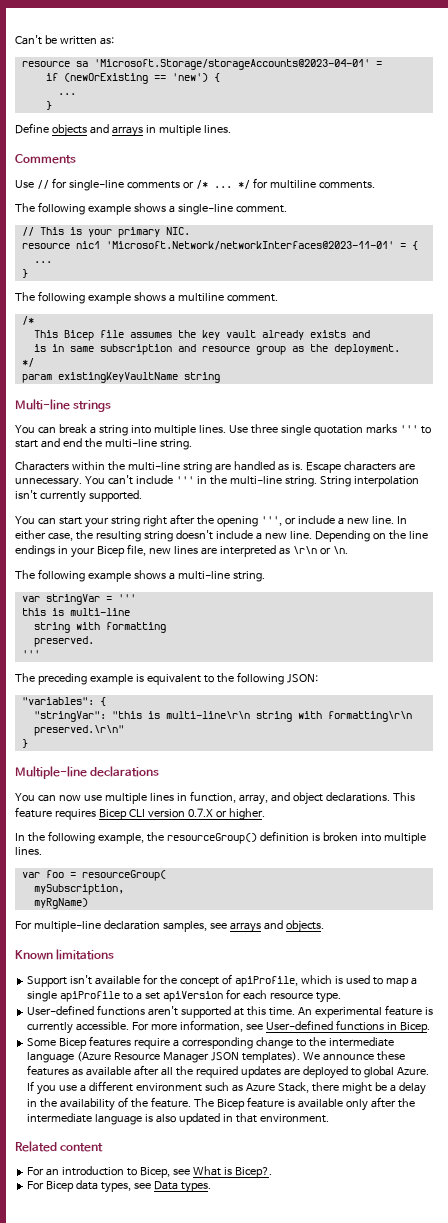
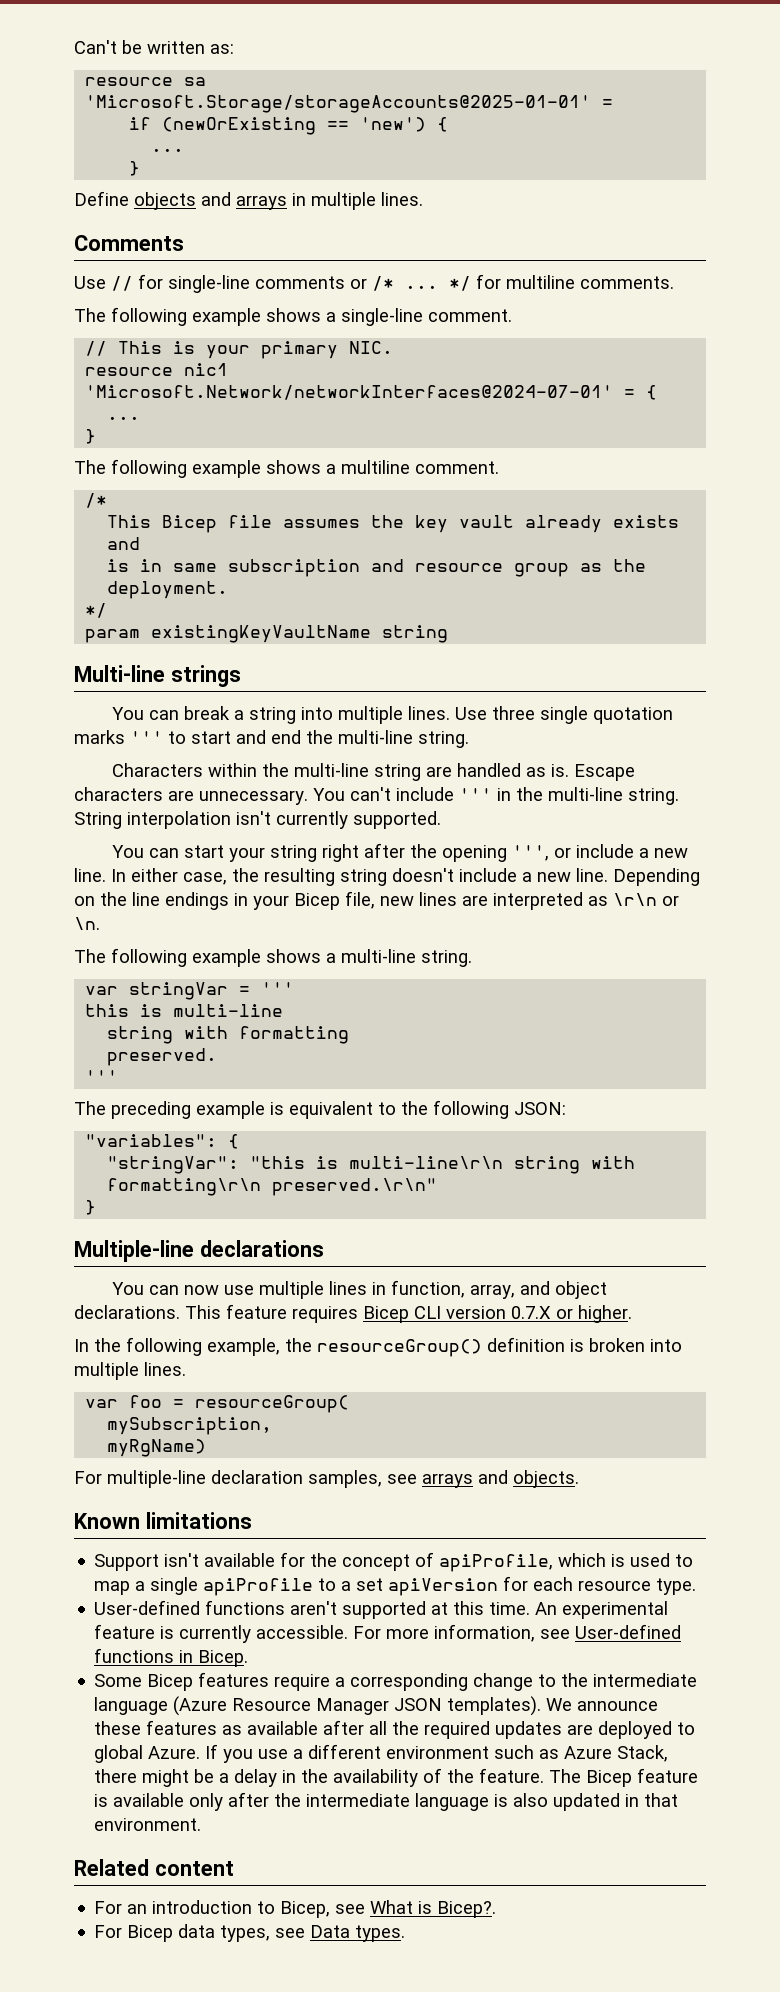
[93,59,370,70] 'Microsoft.Storage/storageAccounts@2023-04-01' -> [85,95,592,113] 'Microsoft.Storage/storageAccounts@2025-01-01'
[105,241,394,250] 'Microsoft.Network/networkInterfaces@2023-11-01' -> [85,385,614,400] 'Microsoft.Network/networkInterfaces@2024-07-01'

